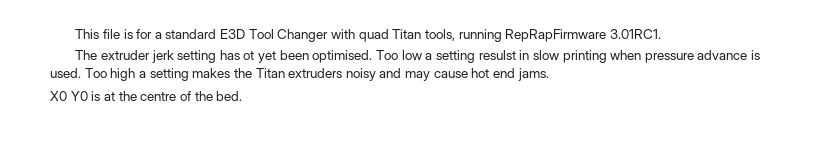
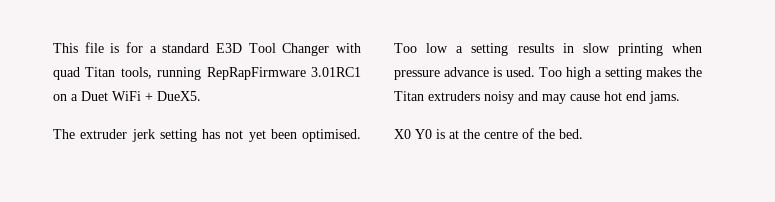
[609,29,661,39] 3.01RC1. -> [311,67,361,77] [53,91,201,101] 3.01RC1 on a Duet WiFi + DueX5.
[243,51,255,60] ot -> [225,130,244,139] not
[478,50,516,60] resulst -> [517,43,554,53] results

